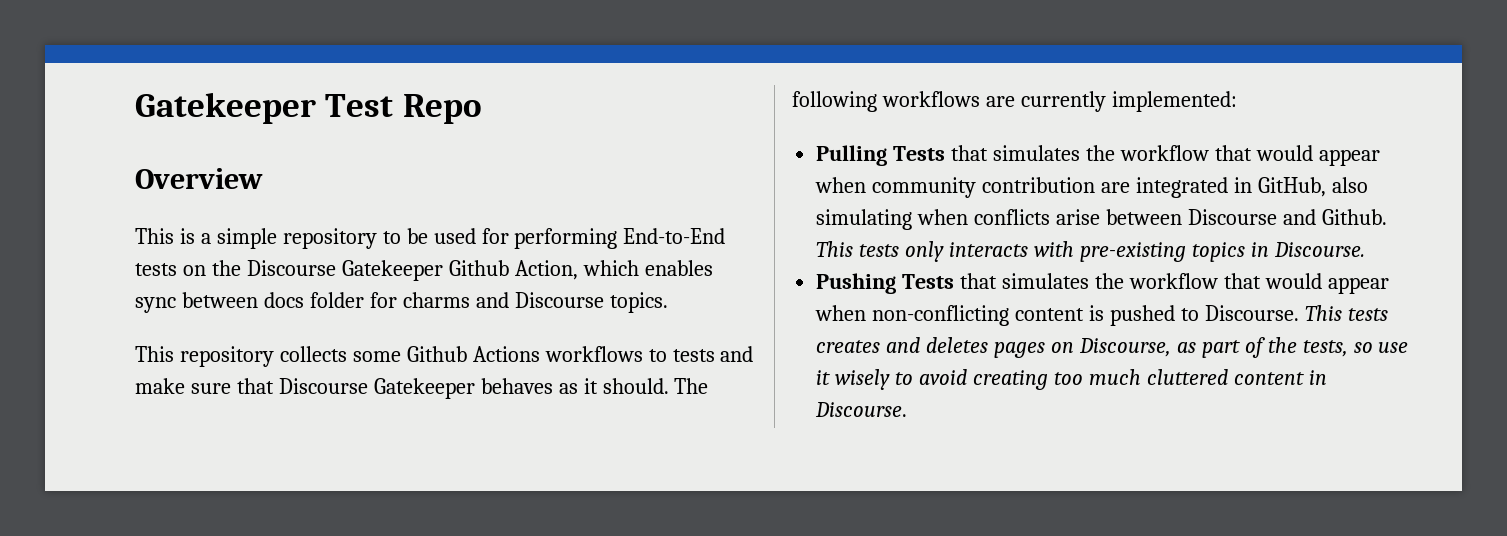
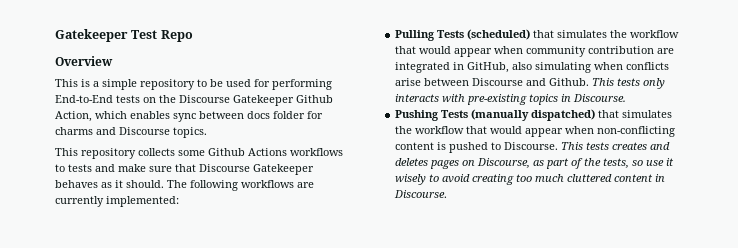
(946, 153) none -> [467,29,531,40] (scheduled)
(955, 281) none -> [471,109,596,121] (manually dispatched)

